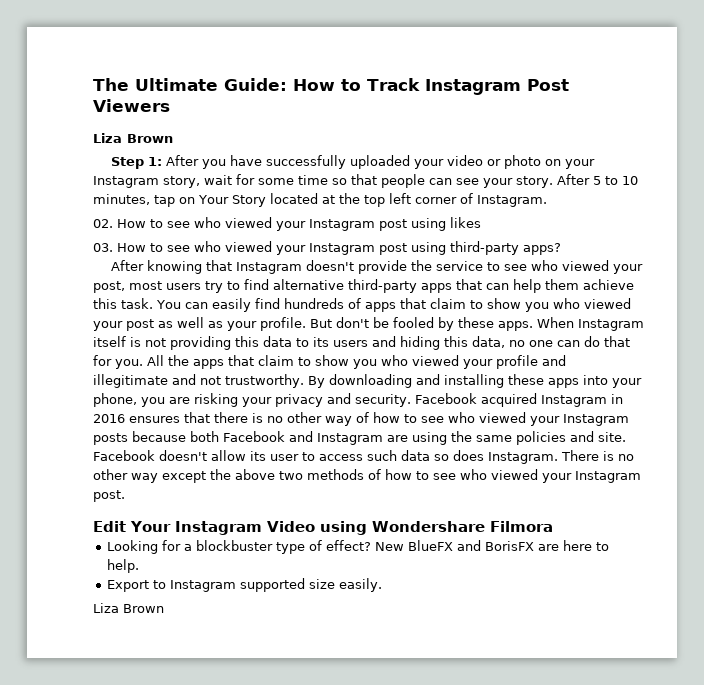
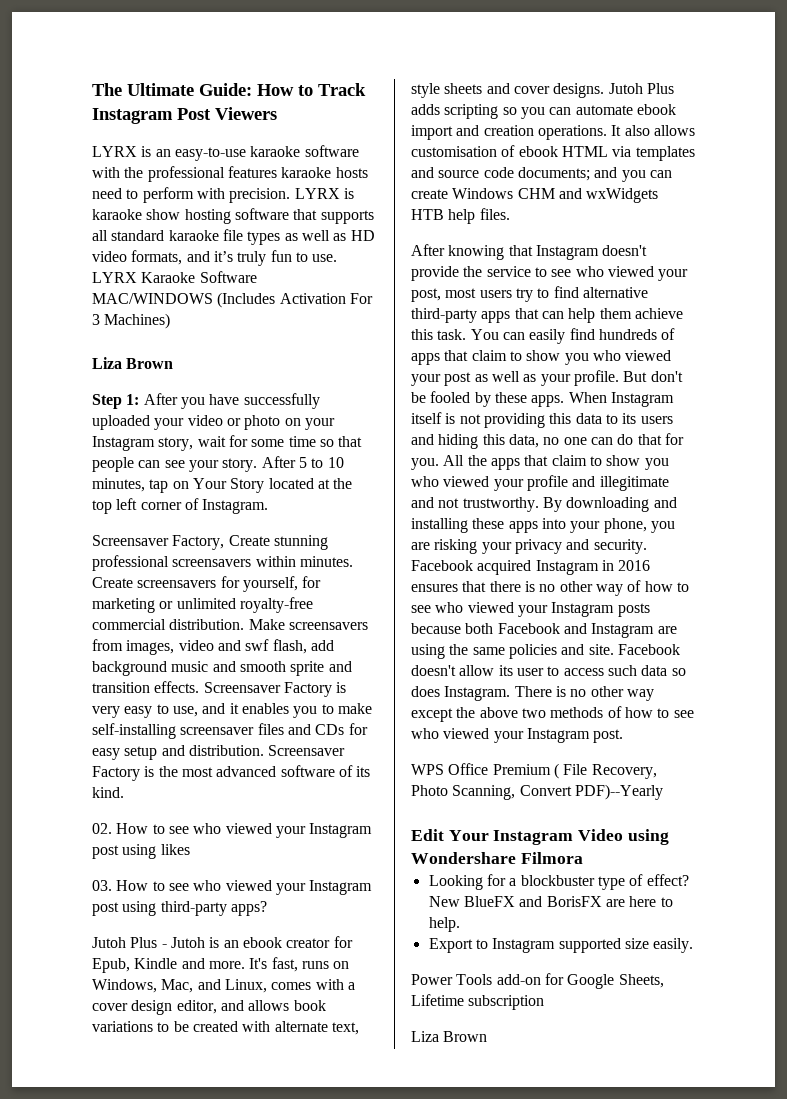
(170, 105) none -> [92,145,359,161] [92,166,368,182] [92,187,354,203] [92,208,374,224] [92,229,375,245] [92,250,338,266] [92,271,257,283] [92,292,373,308] [92,313,171,329] // LYRX is an easy-to-use karaoke software with the professional features karaoke hosts need to perform with precision. LYRX is karaoke show hosting software that supports all standard karaoke file types as well as HD video formats, and it’s truly fun to use. LYRX Karaoke Software MAC/WINDOWS (Includes Activation For 3 Machines)
(547, 201) none -> [92,535,328,550] [92,555,353,571] [92,576,322,592] [92,597,313,613] [92,619,368,630] [92,639,334,655] [92,661,352,676] [92,681,347,697] [92,703,372,718] [92,723,368,739] [92,745,346,760] [92,765,371,781] [92,787,124,798] // Screensaver Factory, Create stunning professional screensavers within minutes. Create screensavers for yourself, for marketing or unlimited royalty-free commercial distribution. Make screensavers from images, video and swf flash, add background music and smooth sprite and transition effects. Screensaver Factory is very easy to use, and it enables you to make self-installing screensaver files and CDs for easy setup and distribution. Screensaver Factory is the most advanced software of its kind.
(561, 249) none -> [92,936,353,948] [92,957,350,973] [92,979,355,993] [92,1000,326,1015] [92,1021,359,1035] [411,83,674,98] [411,104,676,119] [411,125,695,140] [411,145,695,161] [411,167,672,182] [411,188,659,203] [411,208,510,224] // Jutoh Plus - Jutoh is an ebook creator for Epub, Kindle and more. It's fast, runs on Windows, Mac, and Linux, comes with a cover design editor, and allows book variations to be created with alternate text, style sheets and cover designs. Jutoh Plus adds scripting so you can automate ebook import and creation operations. It also allows customisation of ebook HTML via templates and source code documents; and you can create Windows CHM and wxWidgets HTB help files.
(125, 496) none -> [411,763,657,779] [411,784,663,800] // WPS Office Premium ( File Recovery, Photo Scanning, Convert PDF)--Yearly
(383, 585) none -> [411,973,664,989] [411,994,545,1010] // Power Tools add-on for Google Sheets, Lifetime subscription

